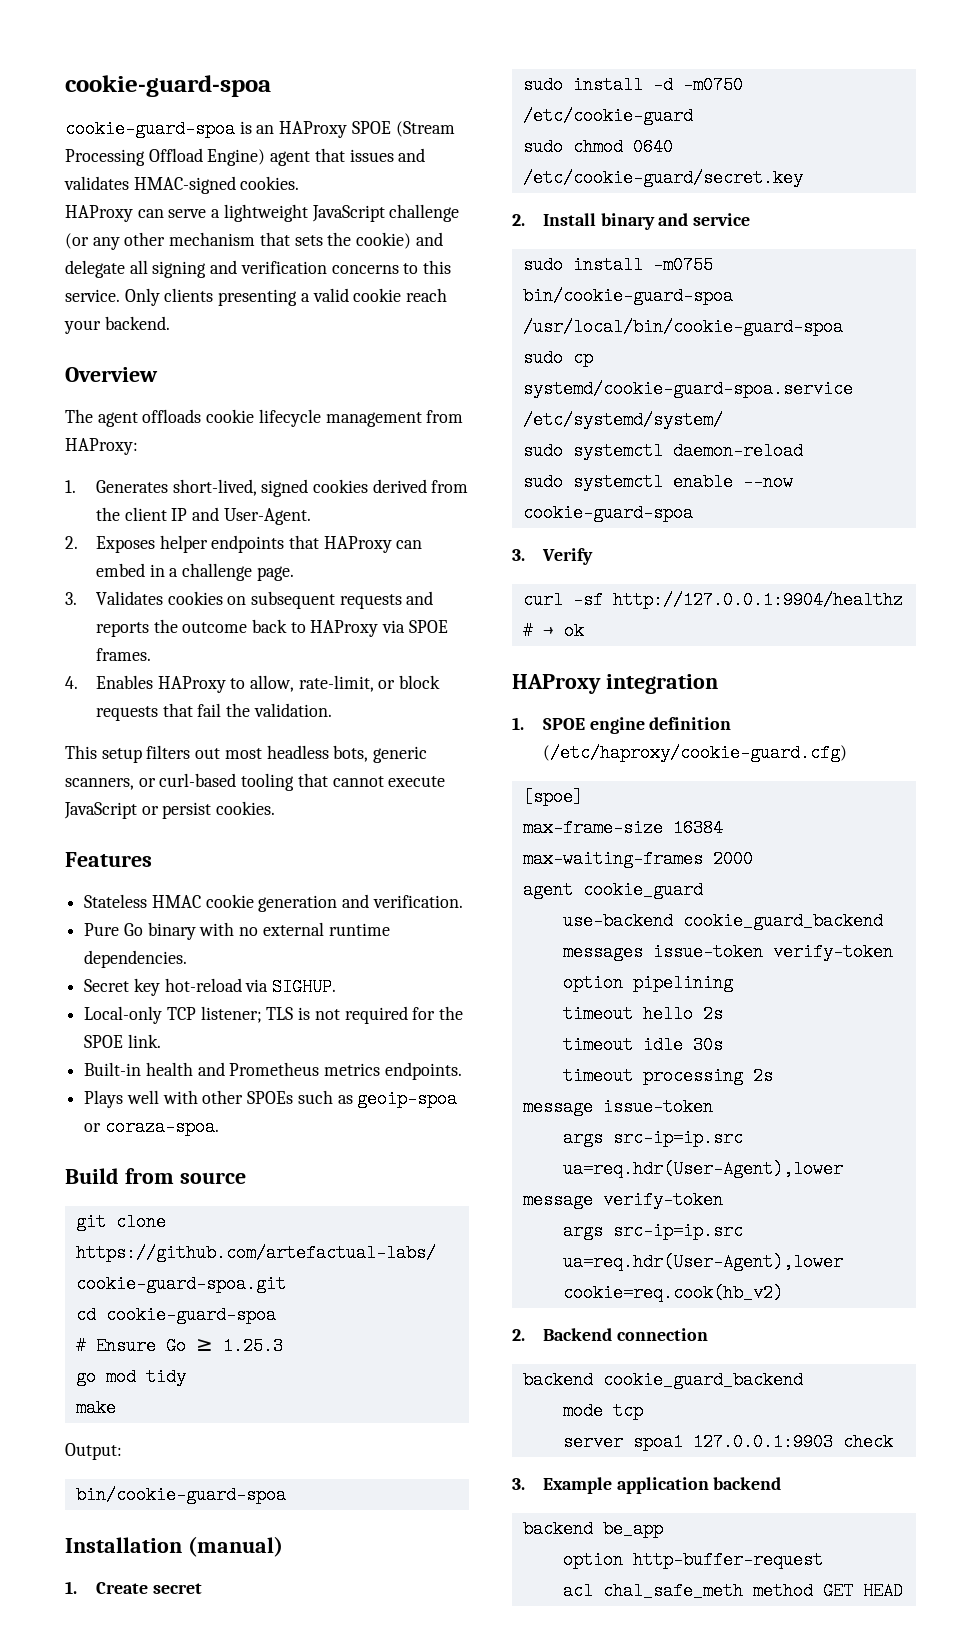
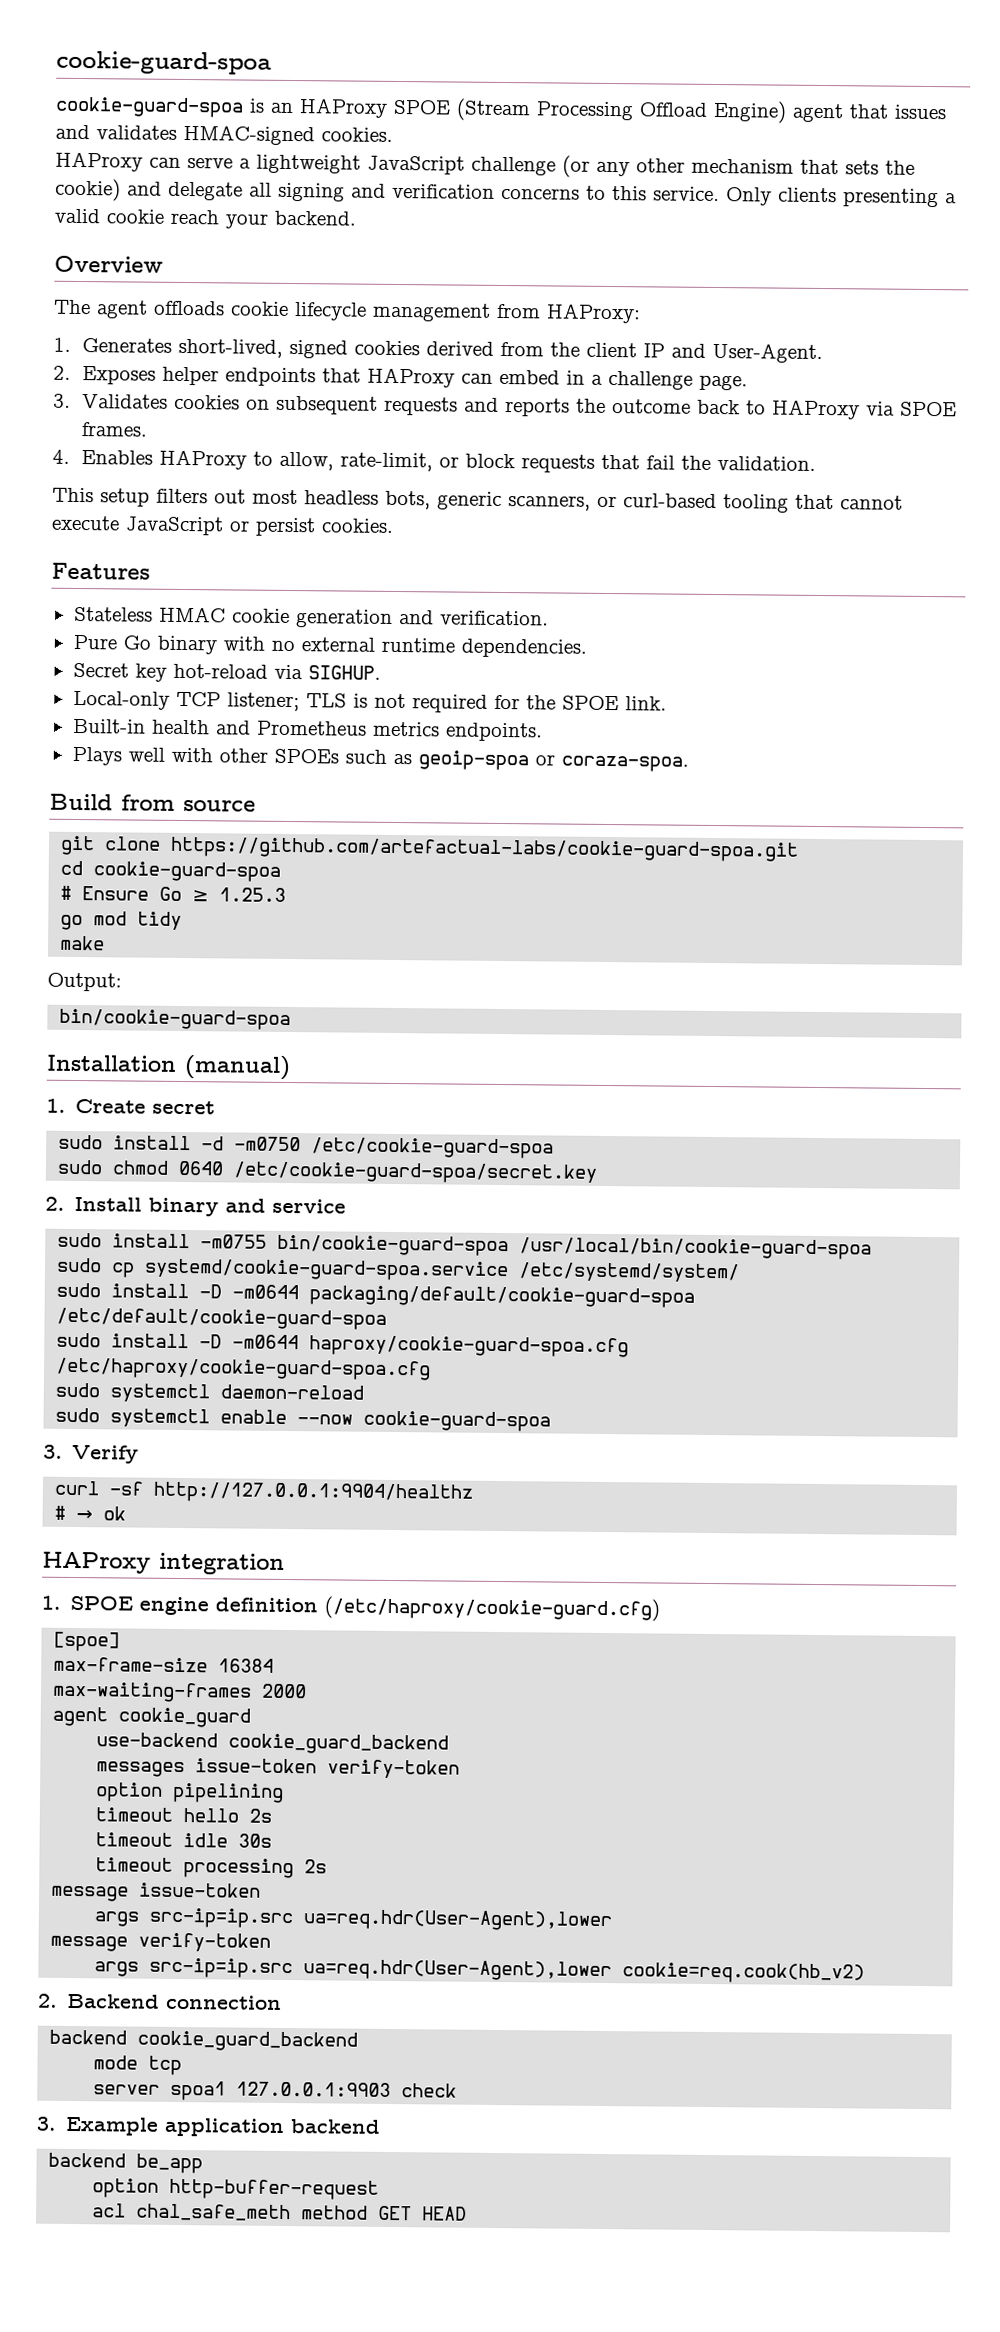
[522,107,693,125] /etc/cookie-guard -> [311,1137,555,1159] /etc/cookie-guard-spoa
[522,169,803,187] /etc/cookie-guard/secret.key -> [233,1161,599,1184] /etc/cookie-guard-spoa/secret.key
(723, 420) none -> [56,1282,696,1308] [56,1307,388,1330] [56,1332,630,1358] [55,1357,432,1381] // sudo install -D -m0644 packaging/default/cookie-guard-spoa /etc/default/cookie-guard-spoa // sudo install -D -m0644 haproxy/cookie-guard-spoa.cfg /etc/haproxy/cookie-guard-spoa.cfg

